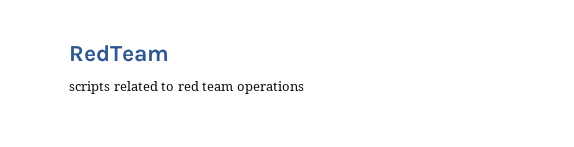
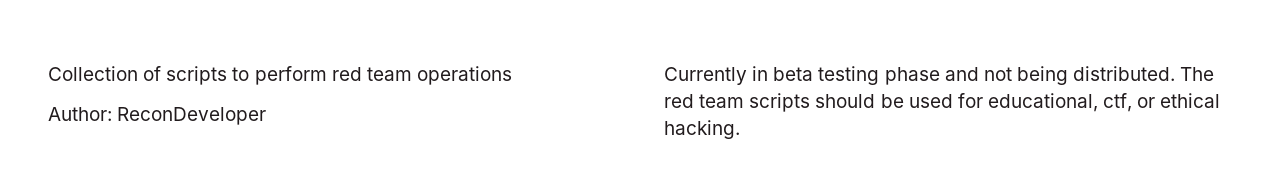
[69,45,169,62] [69,81,304,94] RedTeam // scripts related to red team operations -> [48,66,512,85] [48,107,267,125] [664,66,1215,85] [664,93,1221,112] [664,120,740,139] Collection of scripts to perform red team operations // Author: ReconDeveloper // Currently in beta testing phase and not being distributed. The red team scripts should be used for educational, ctf, or ethical hacking.

